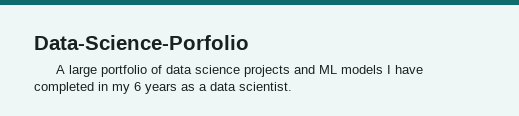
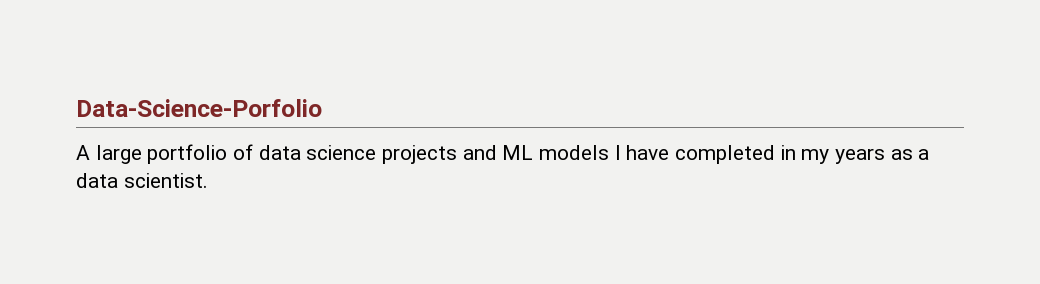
[134,82,141,91] 6 -> (830, 156) none

